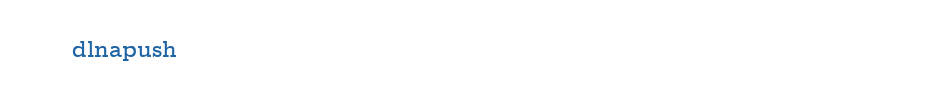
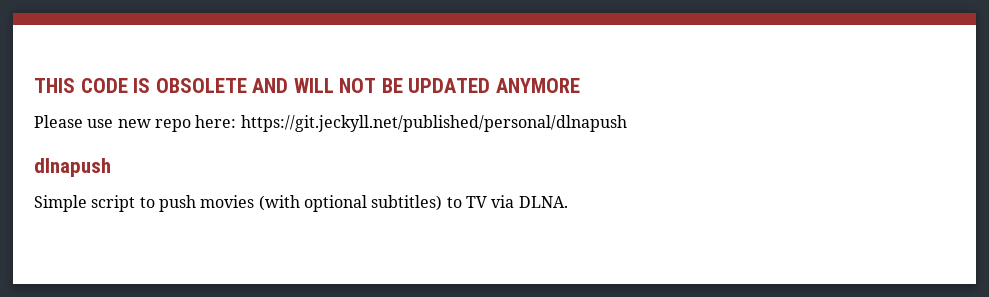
[72,41,177,61] dlnapush -> [34,78,580,93] [34,115,627,132] [34,158,111,177] [34,195,568,212] THIS CODE IS OBSOLETE AND WILL NOT BE UPDATED ANYMORE // Please use new repo here: https://git.jeckyll.net/published/personal/dlnapush // dlnapush // Simple script to push movies (with optional subtitles) to TV via DLNA.

